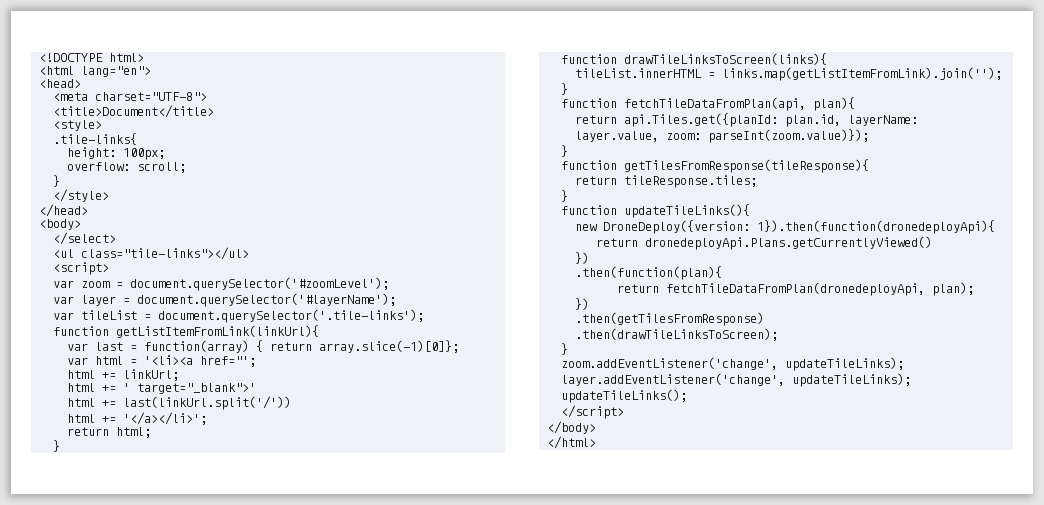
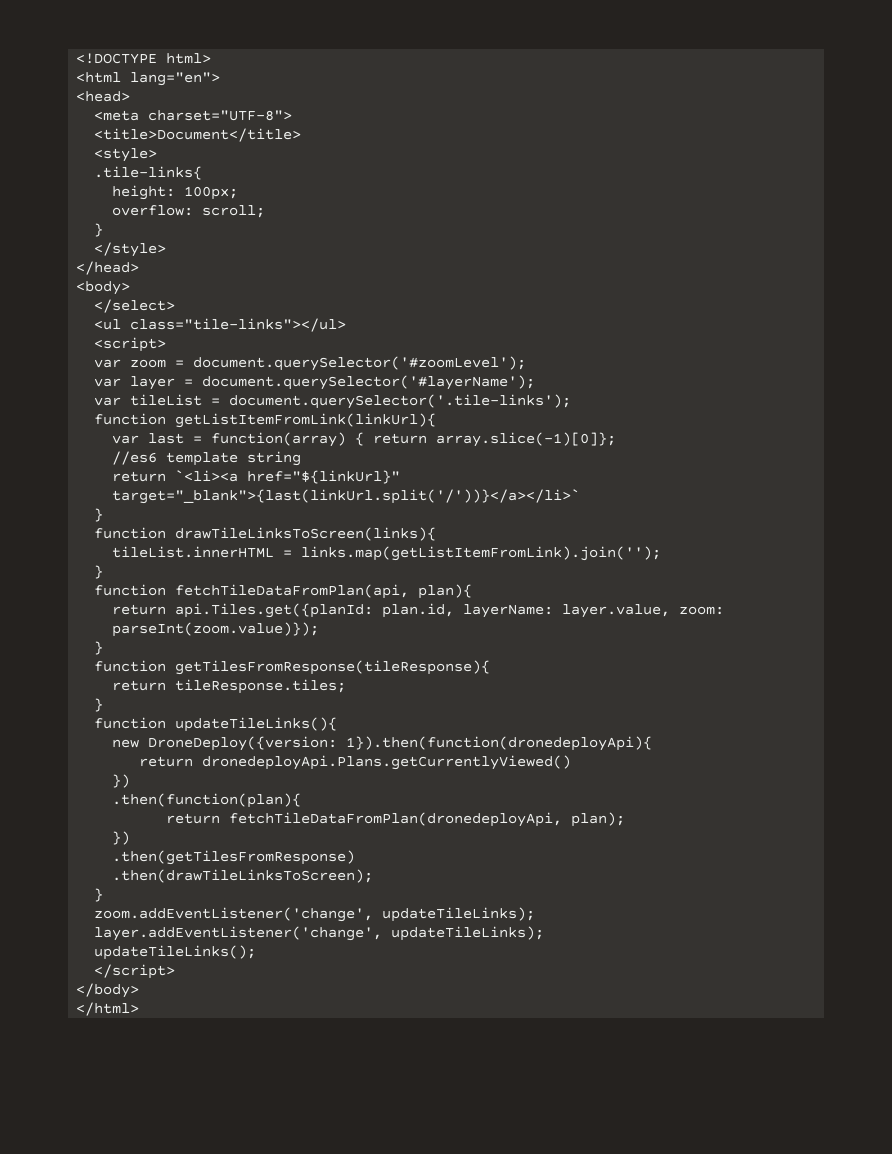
[67,355,257,367] [67,369,180,381] [67,383,257,394] [67,396,292,410] [67,412,208,425] [67,427,152,438] var html = '<li><a href="'; // html += linkUrl; // html += ' target="_blank">' // html += last(linkUrl.split('/')) // html += '</a></li>'; // return html; -> [112,451,302,466] [112,470,401,484] [112,489,581,504] //es6 template string // return `<li><a href="${linkUrl}" target="_blank">{last(linkUrl.split('/'))}</a></li>`

